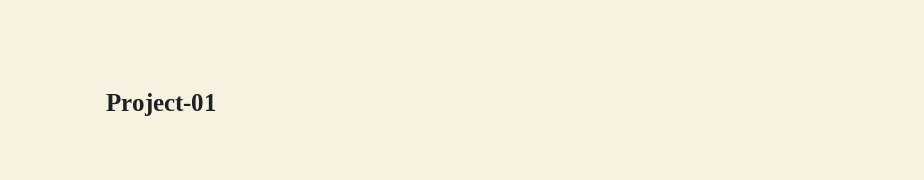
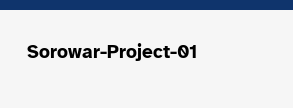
[106,93,217,116] Project-01 -> [27,43,198,61] Sorowar-Project-01

